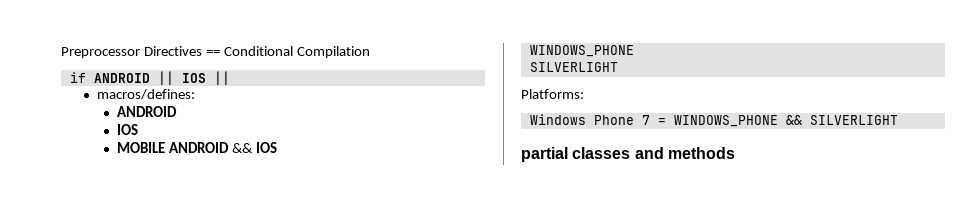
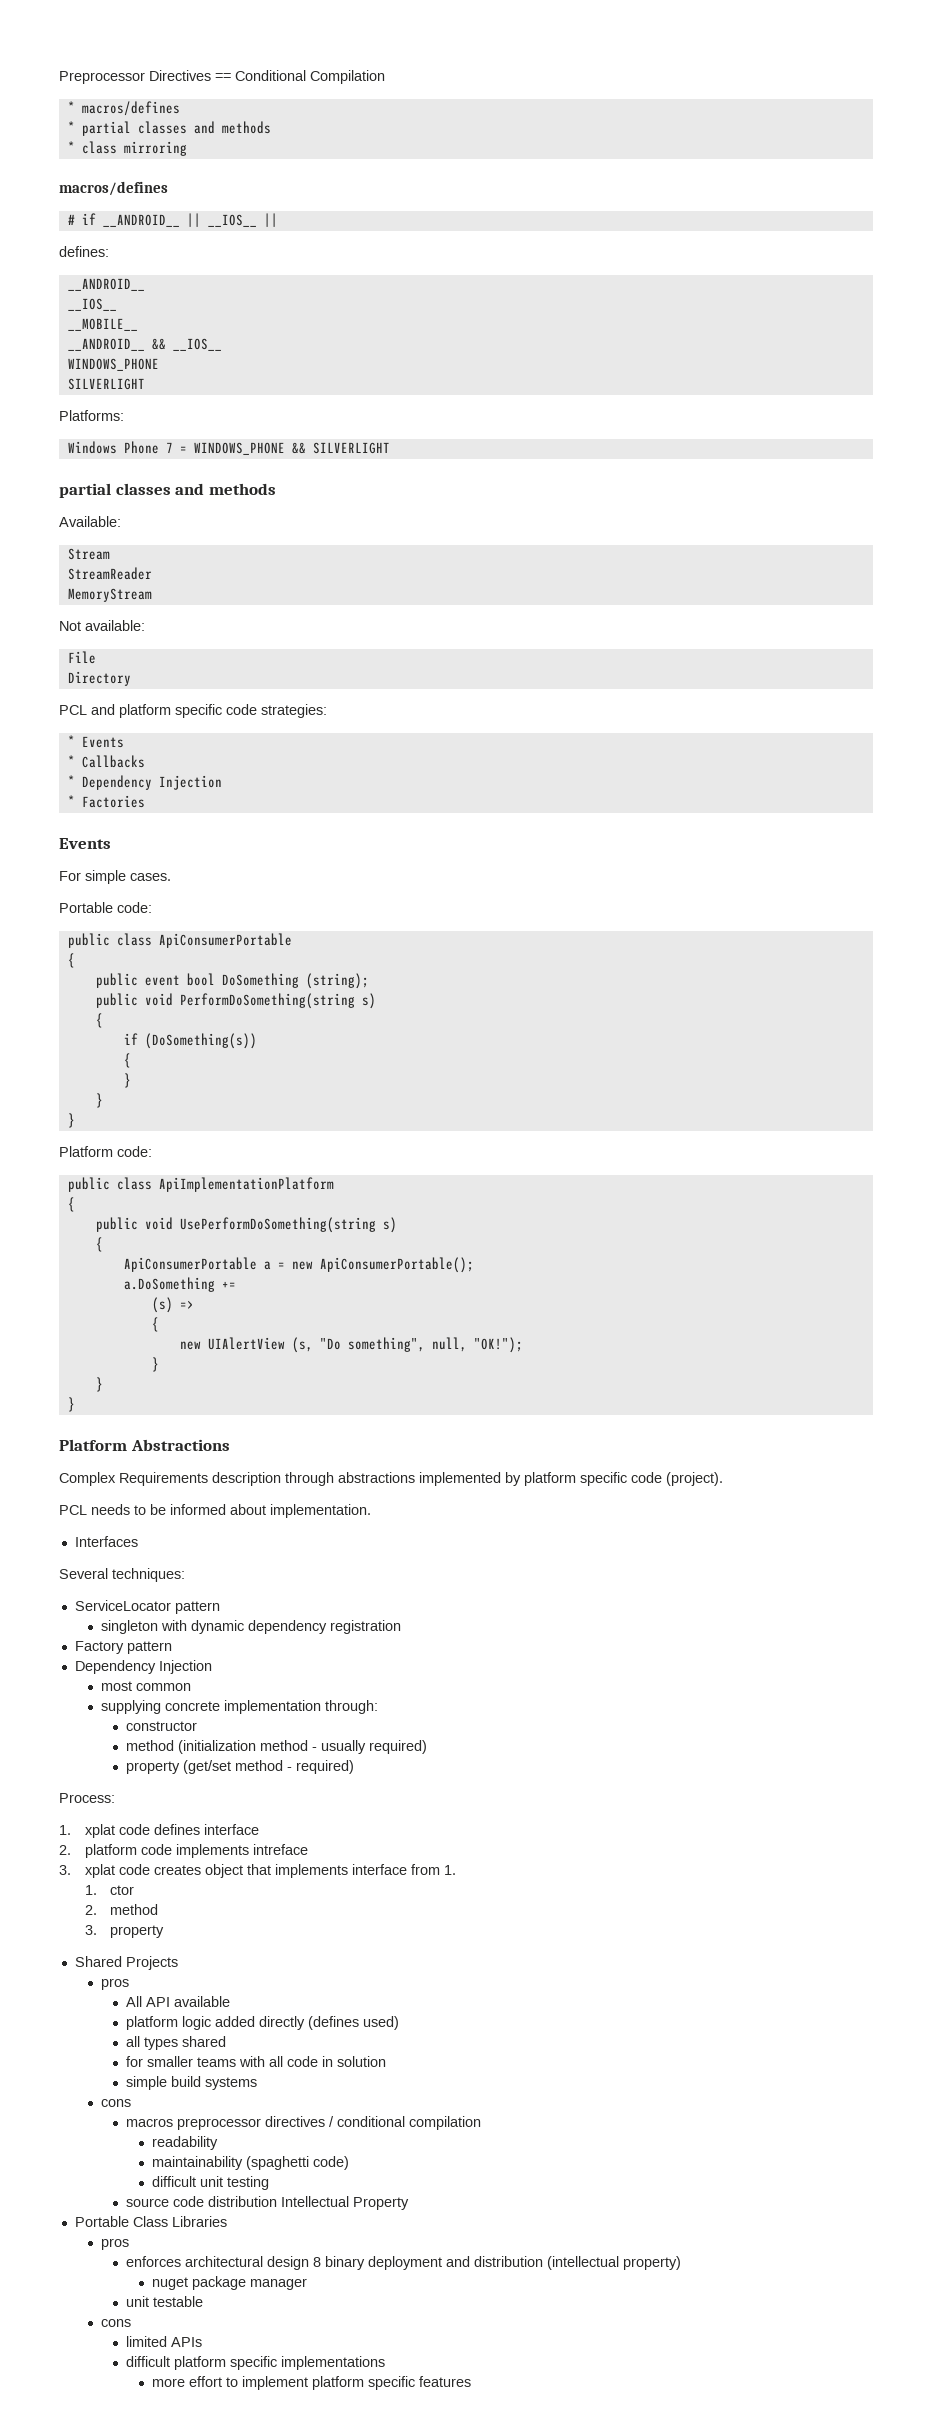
[69,71,230,85] [97,89,196,100] [117,106,178,117] [117,124,139,135] [117,142,277,153] if ANDROID || IOS || // macros/defines: // ANDROID // IOS // MOBILE ANDROID && IOS -> [67,101,180,116] [67,121,271,136] [67,141,187,156] [59,181,168,196] [67,213,278,227] [59,246,109,257] [67,278,145,291] [67,298,117,311] [67,318,138,331] [67,338,222,351] * macros/defines // * partial classes and methods // * class mirroring // macros/defines // # if __ANDROID__ || __IOS__ || // defines: // __ANDROID__ // __IOS__ // __MOBILE__ // __ANDROID__ && __IOS__
(735, 153) none -> [59,516,121,527] [67,548,110,560] [67,567,152,580] [67,588,152,602] [59,620,145,631] [67,651,96,664] [67,671,131,686] [59,704,327,718] [67,735,124,748] [67,755,145,768] [67,775,222,790] [67,795,145,808] [59,838,111,849] [59,870,171,884] [59,902,152,913] [67,933,292,948] [67,953,75,968] [95,973,369,989] [95,993,376,1009] [95,1013,103,1028] [123,1033,257,1049] [123,1053,131,1068] [123,1073,131,1088] [95,1093,103,1108] [67,1113,75,1128] [59,1146,152,1157] [67,1177,334,1192] [67,1197,75,1212] [95,1217,397,1233] [95,1237,103,1252] [123,1257,474,1273] [123,1277,236,1292] [151,1297,194,1313] [151,1317,159,1332] [179,1337,523,1353] [151,1357,159,1372] [95,1377,103,1392] [67,1397,75,1412] [59,1439,230,1451] [59,1472,723,1486] [59,1504,371,1518] [74,1536,138,1547] [59,1568,185,1582] [74,1600,220,1614] [100,1620,401,1634] [74,1641,172,1654] [74,1660,212,1674] [100,1681,191,1691] [100,1700,378,1714] [126,1721,198,1731] [126,1740,428,1754] [126,1760,355,1774] [59,1793,115,1803] [59,1824,259,1838] [59,1844,308,1858] [59,1864,456,1878] [84,1885,135,1895] [84,1904,159,1915] [84,1925,165,1938] [74,1956,178,1970] [100,1978,129,1990] [126,1996,231,2007] [126,2016,400,2030] [126,2036,227,2050] [126,2056,387,2067] [126,2076,258,2090] [100,2099,131,2107] [126,2116,482,2130] [152,2136,219,2150] [152,2156,350,2170] [152,2176,270,2190] [126,2196,410,2210] [74,2216,227,2227] [100,2238,129,2250] [126,2256,682,2270] [152,2276,308,2290] [126,2296,204,2307] [100,2319,131,2327] [126,2336,203,2347] [126,2356,386,2370] [152,2376,472,2390] // Available: // Stream // StreamReader // MemoryStream // Not available: // File // Directory // PCL and platform specific code strategies: // * Events // * Callbacks // * Dependency Injection // * Factories // Events // For simple cases. // Portable code: // public class ApiConsumerPortable // { // public event bool DoSomething (string); // public void PerformDoSomething(string s) // { // if (DoSomething(s)) // { // } // } // } // Platform code: // public class ApiImplementationPlatform // { // public void UsePerformDoSomething(string s) // { // ApiConsumerPortable a = new ApiConsumerPortable(); // a.DoSomething += // (s) => // { // new UIAlertView (s, "Do something", null, "OK!"); // } // } // } // Platform Abstractions // Complex Requirements description through abstractions implemented by platform specific code (project). // PCL needs to be informed about implementation. // Interfaces // Several techniques: // ServiceLocator pattern // singleton with dynamic dependency registration // Factory pattern // Dependency Injection // most common // supplying concrete implementation through: // constructor // method (initialization method - usually required) // property (get/set method - required) // Process: // 1. xplat code defines interface // 2. platform code implements intreface // 3. xplat code creates object that implements interface from 1. // 1. ctor // 2. method // 3. property // Shared Projects // pros // All API available // platform logic added directly (defines used) // all types shared // for smaller teams with all code in solution // simple build systems // cons // macros preprocessor directives / conditional compilation // readability // maintainability (spaghetti code) // difficult unit testing // source code distribution Intellectual Property // Portable Class Libraries // pros // enforces architectural design 8 binary deployment and distribution (intellectual property) // nuget package manager // unit testable // cons // limited APIs // difficult platform specific implementations // more effort to implement platform specific features

